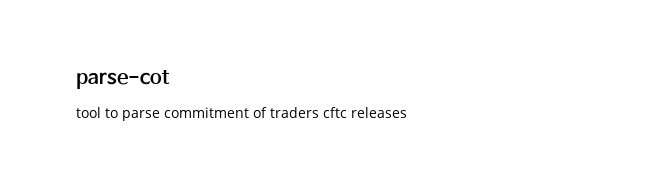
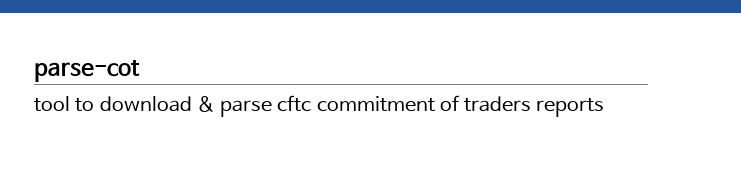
[122,110,160,121] parse -> [99,95,312,117] download & parse cftc
[323,107,407,118] cftc releases -> [536,98,605,117] reports

